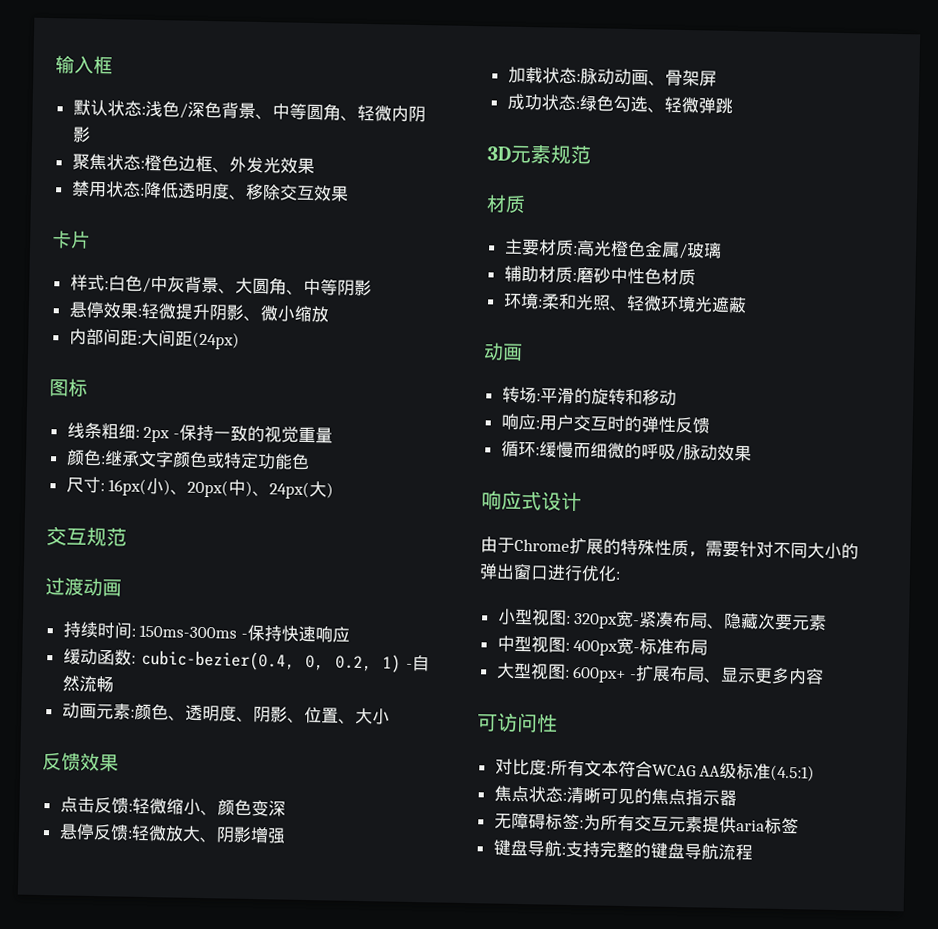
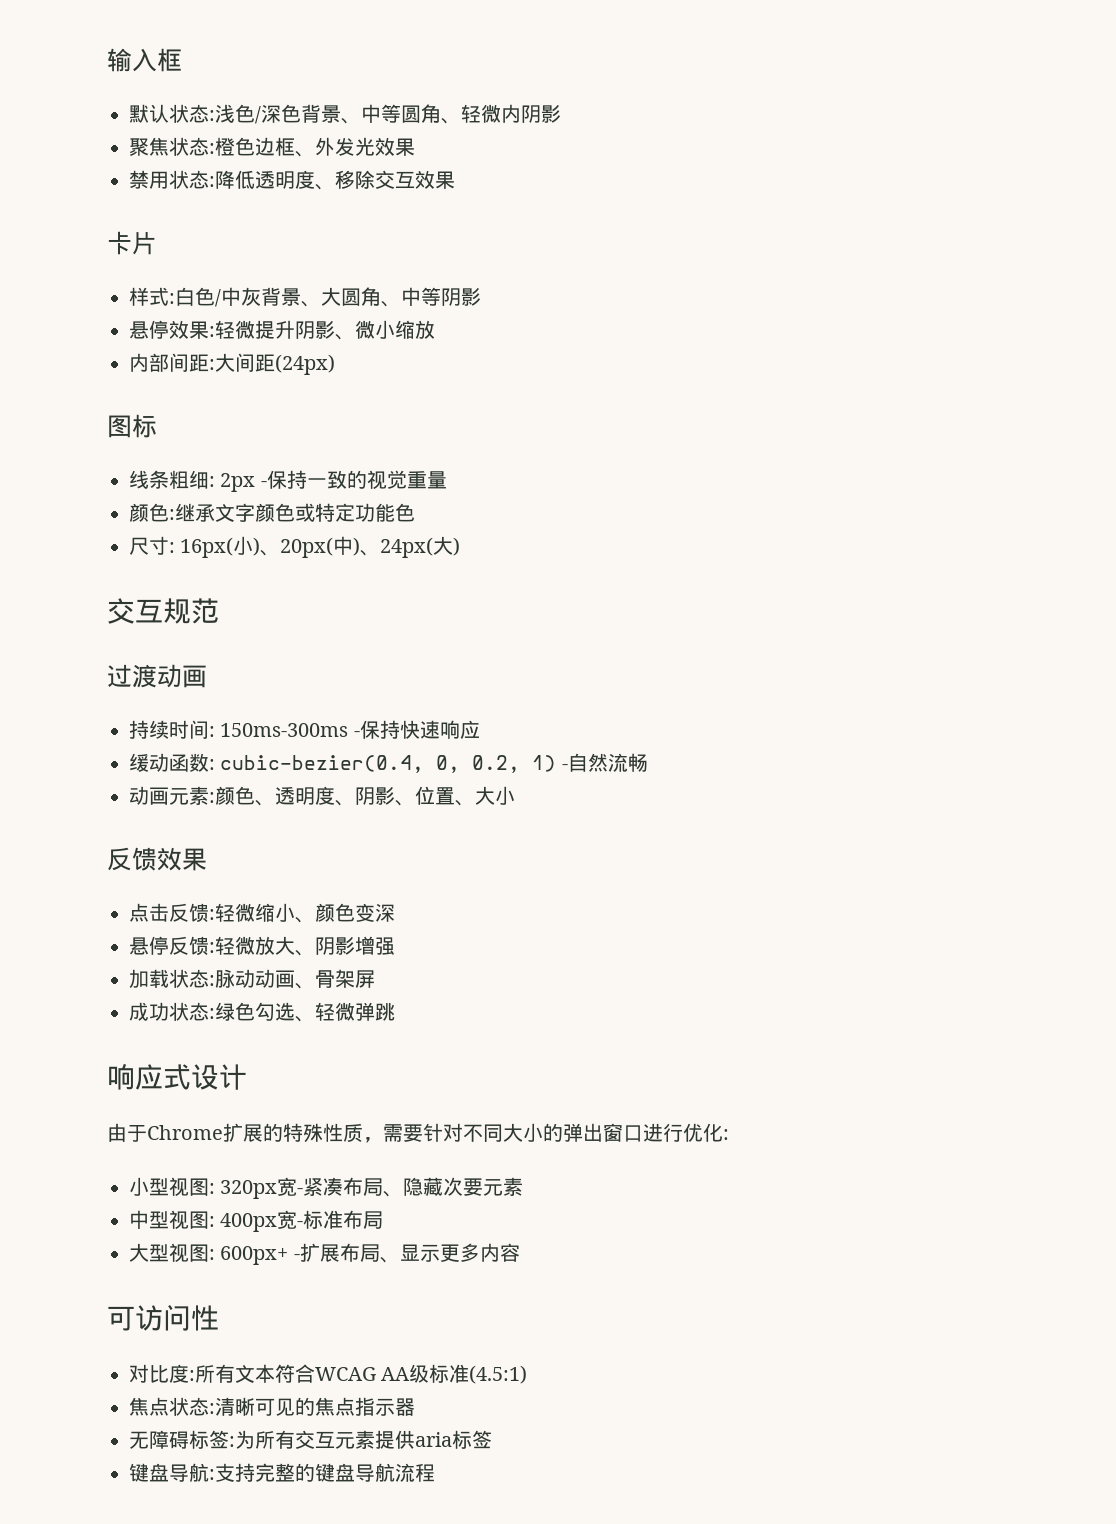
[487,144,592,165] [486,194,526,214] [503,238,722,260] [503,265,696,286] [502,292,747,314] [483,342,523,361] [501,386,677,406] [500,413,710,434] [500,440,752,462] // 3D元素规范 // 材质 // 主要材质:高光橙色金属/玻璃 // 辅助材质:磨砂中性色材质 // 环境:柔和光照、轻微环境光遮蔽 // 动画 // 转场:平滑的旋转和移动 // 响应:用户交互时的弹性反馈 // 循环:缓慢而细微的呼吸/脉动效果 -> (395, 1012) none

